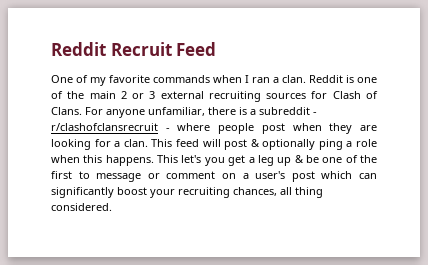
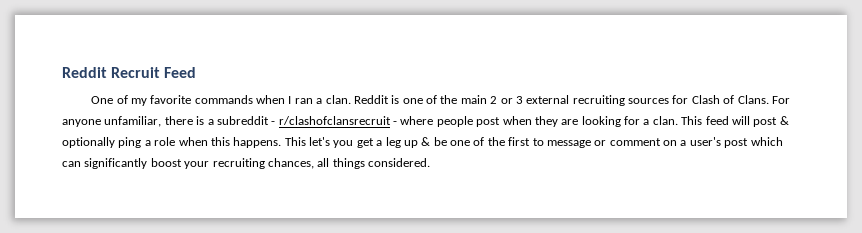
[295,187,323,198] thing -> [332,158,365,169] things

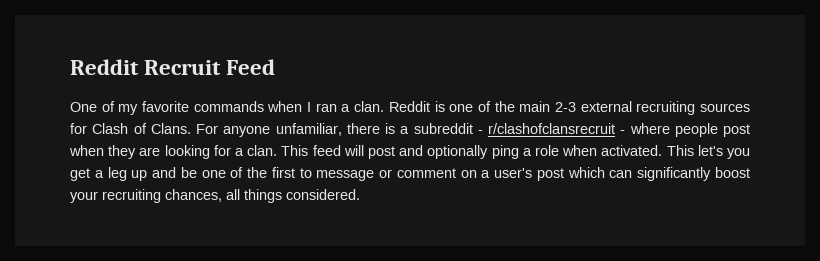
[490,96,523,104] 2 or 3 -> [554,102,576,112] 2-3
[779,116,789,125] & -> [399,145,424,156] and
[210,137,282,148] this happens. -> [601,145,663,156] activated.
[421,137,431,146] & -> [152,167,177,178] and

